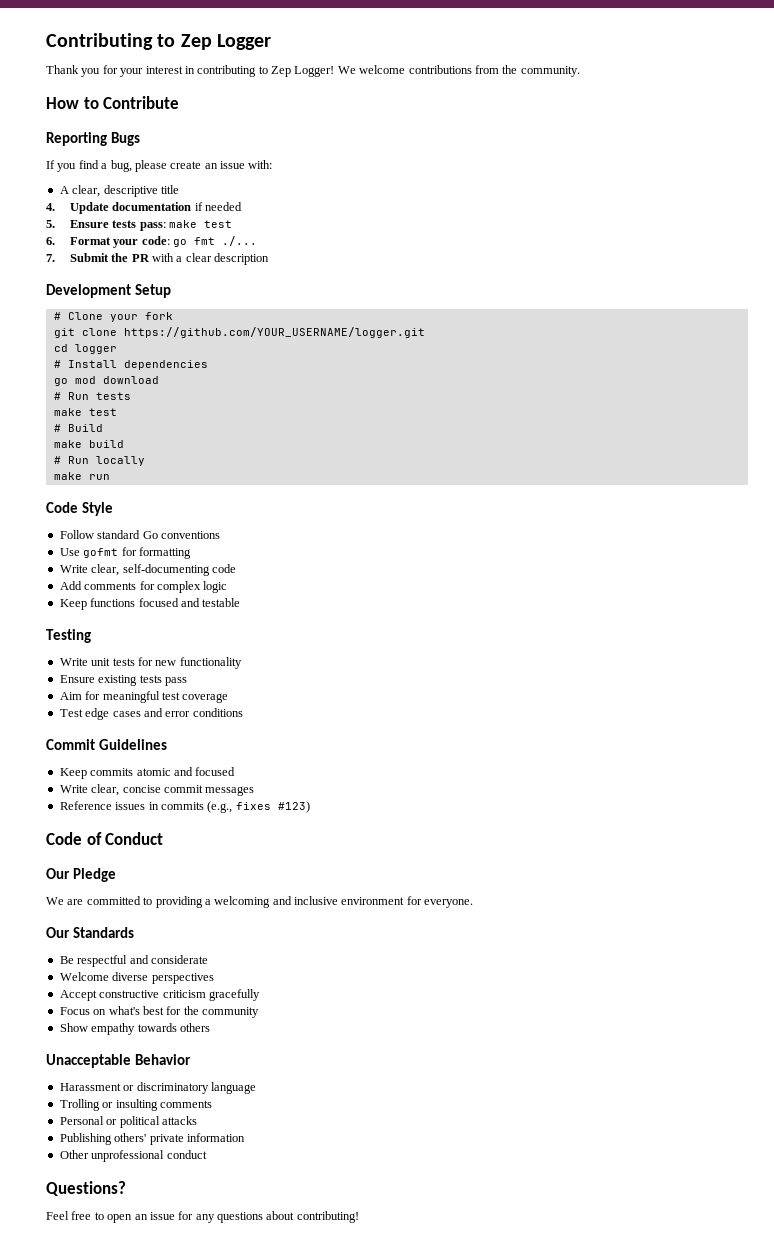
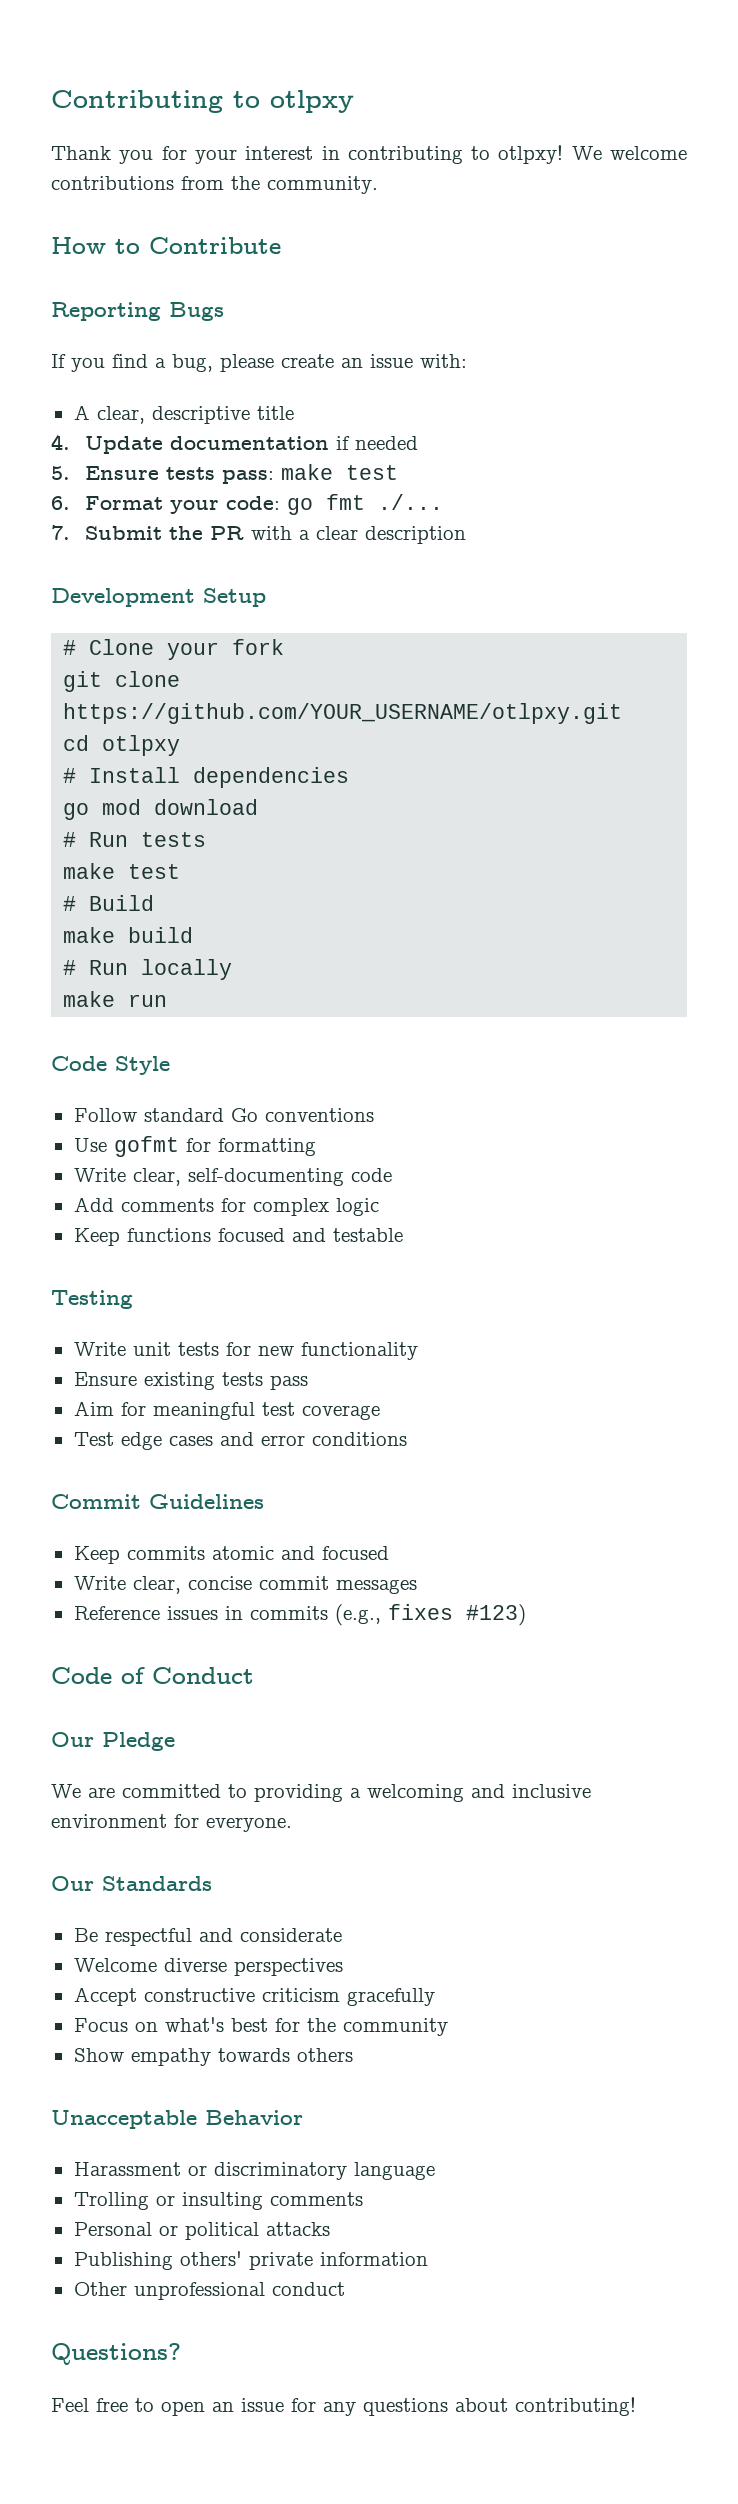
[180,34,271,50] Zep Logger -> [270,90,354,113] otlpxy
[271,66,335,77] Zep Logger! -> [498,145,564,164] otlpxy!
[123,327,425,338] https://github.com/YOUR_USERNAME/logger.git -> [63,703,623,724] https://github.com/YOUR_USERNAME/otlpxy.git
[74,344,117,354] logger -> [102,735,181,756] otlpxy

